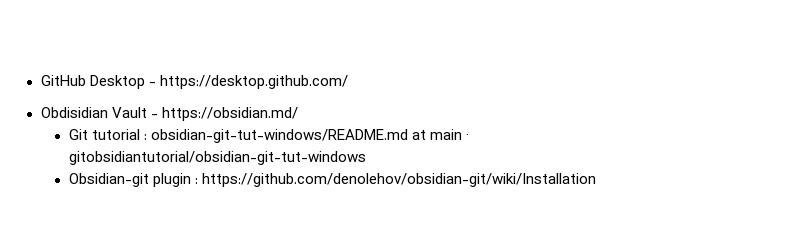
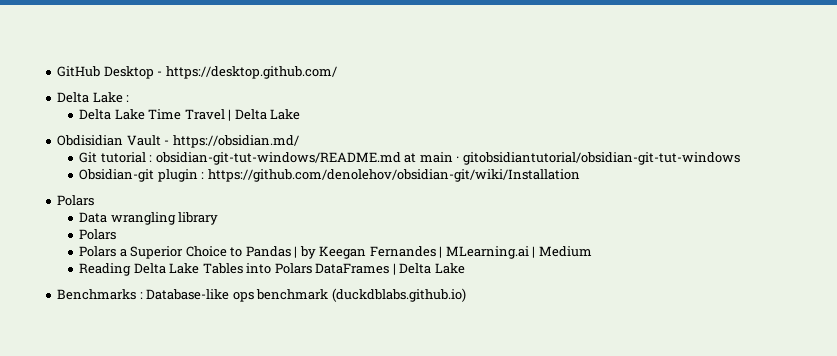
(348, 82) none -> [57,92,130,103] [79,109,301,121] // Delta Lake : // Delta Lake Time Travel | Delta Lake
(596, 180) none -> [57,195,95,206] [79,212,219,225] [79,229,117,240] [79,246,592,259] [79,263,465,276] [57,288,466,302] // Polars // Data wrangling library // Polars // Polars a Superior Choice to Pandas | by Keegan Fernandes | MLearning.ai | Medium // Reading Delta Lake Tables into Polars DataFrames | Delta Lake // Benchmarks : Database-like ops benchmark (duckdblabs.github.io)

